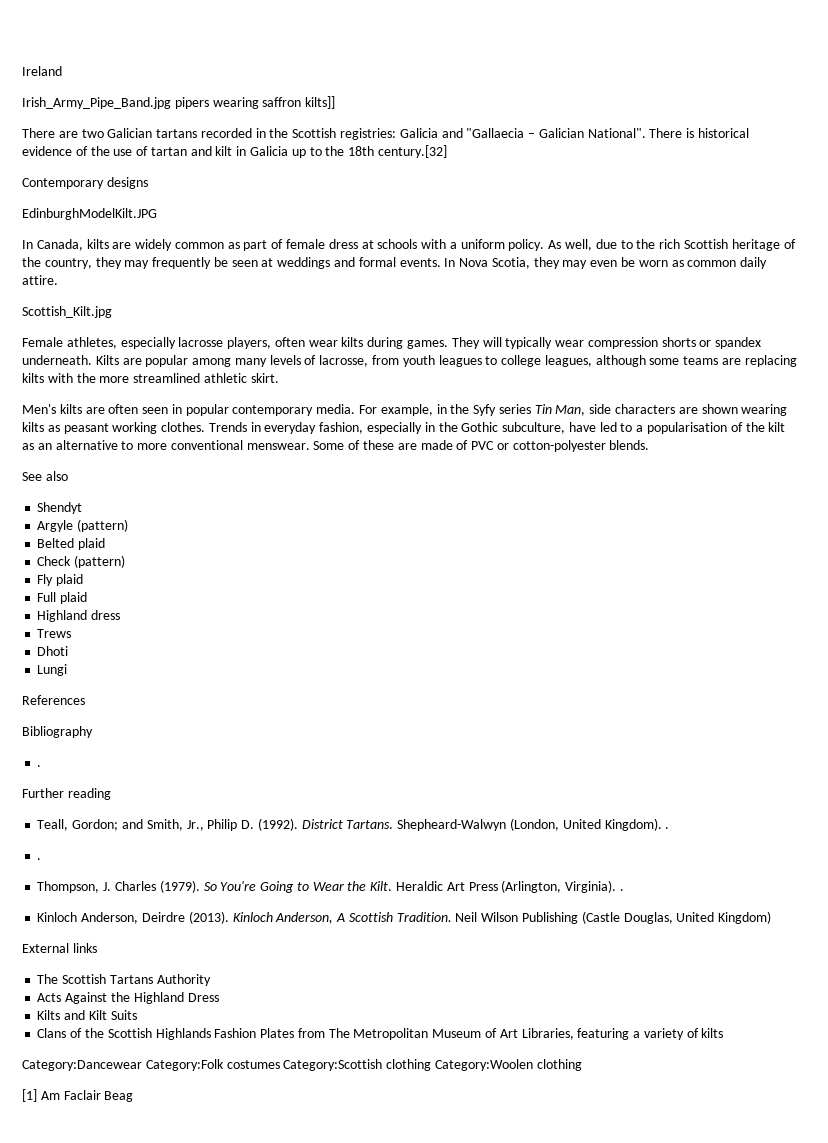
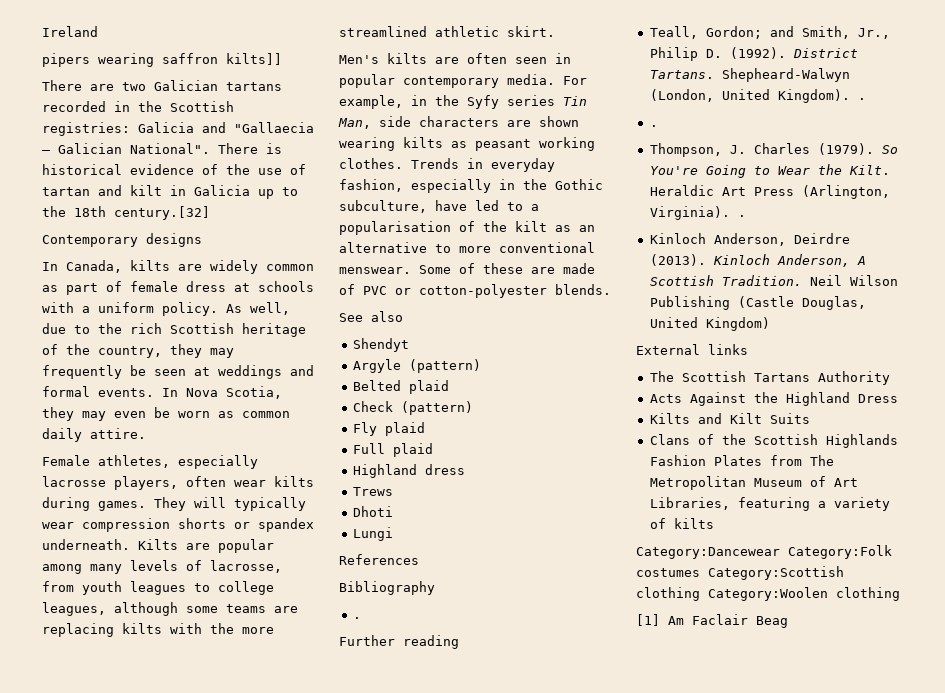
[22,97,171,109] Irish_Army_Pipe_Band.jpg -> (98, 31) none
[22,208,157,220] // EdinburghModelKilt.JPG -> (202, 240) none
[22,306,112,318] // Scottish_Kilt.jpg -> (146, 433) none

